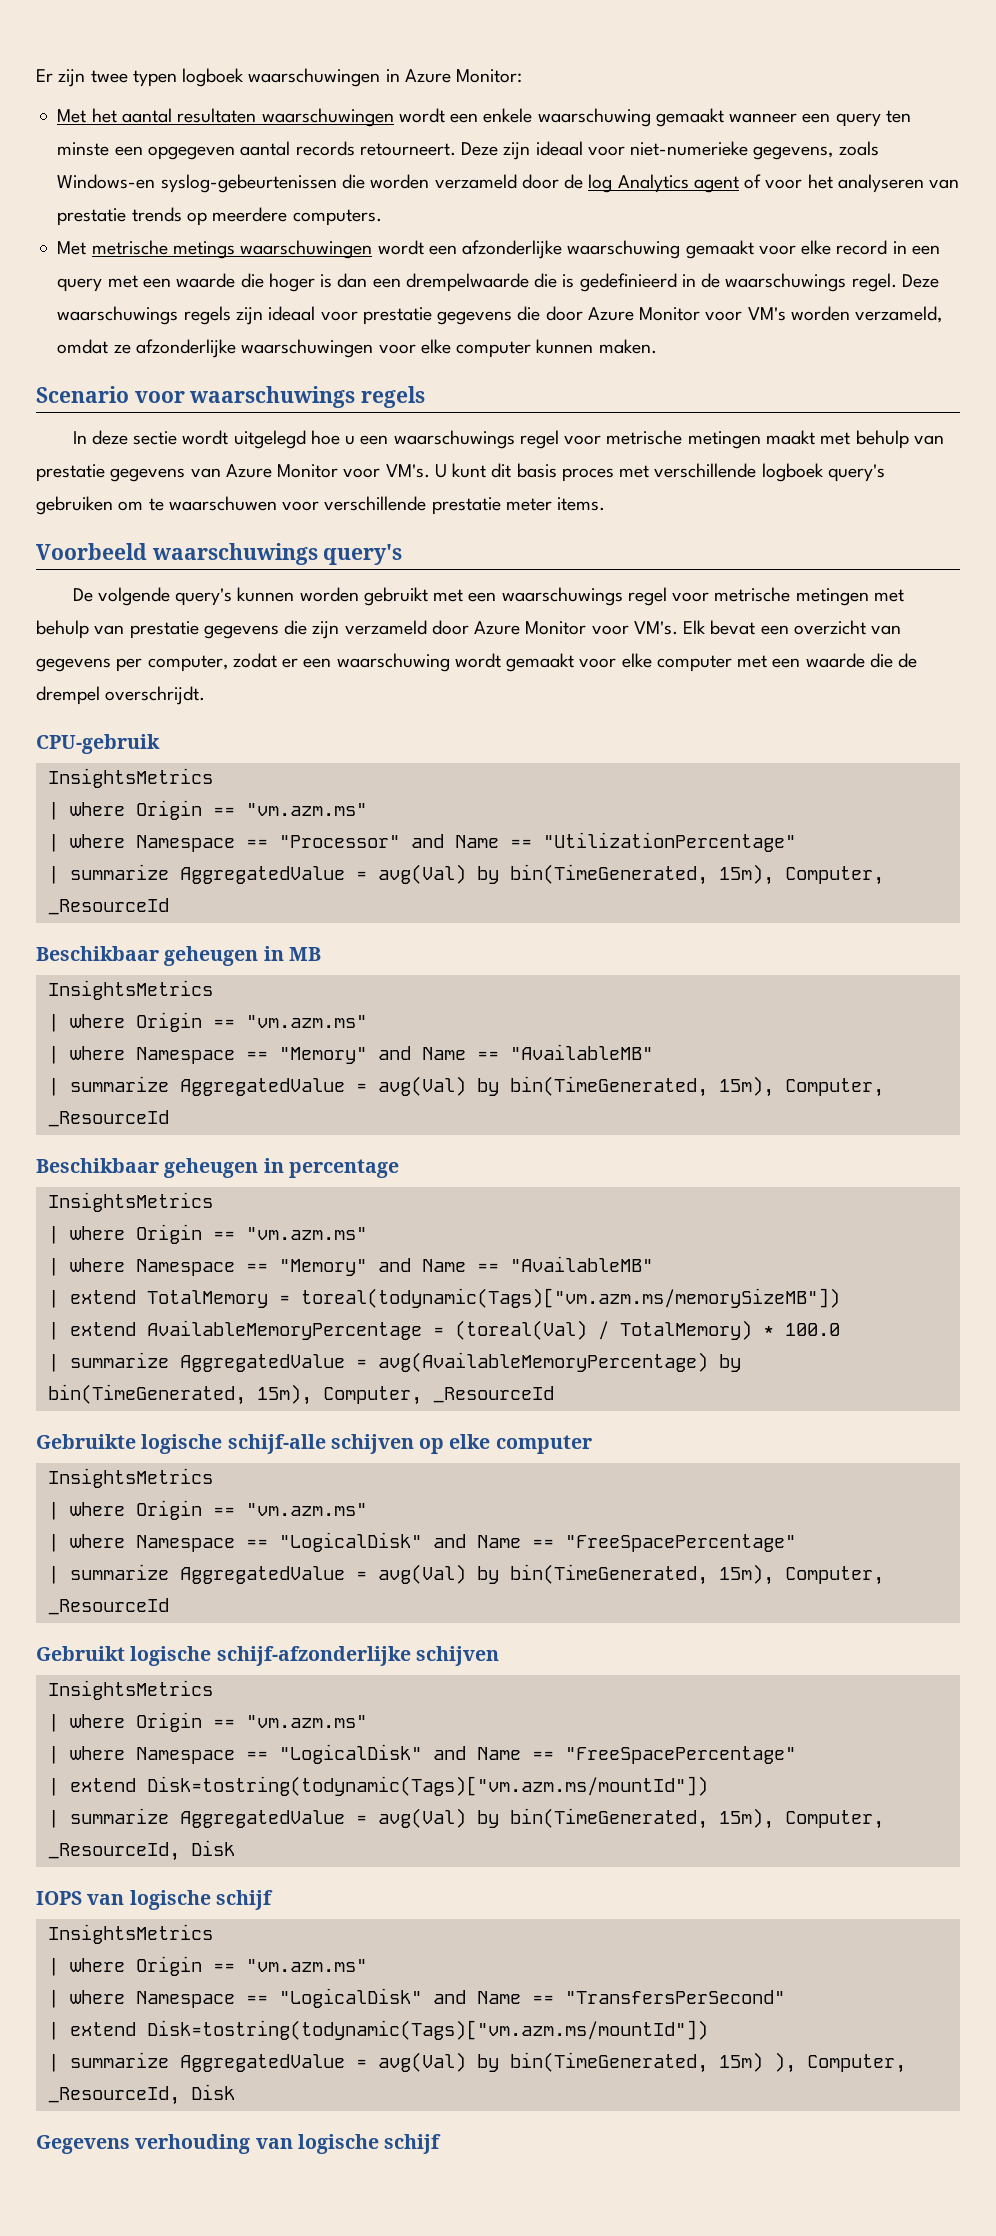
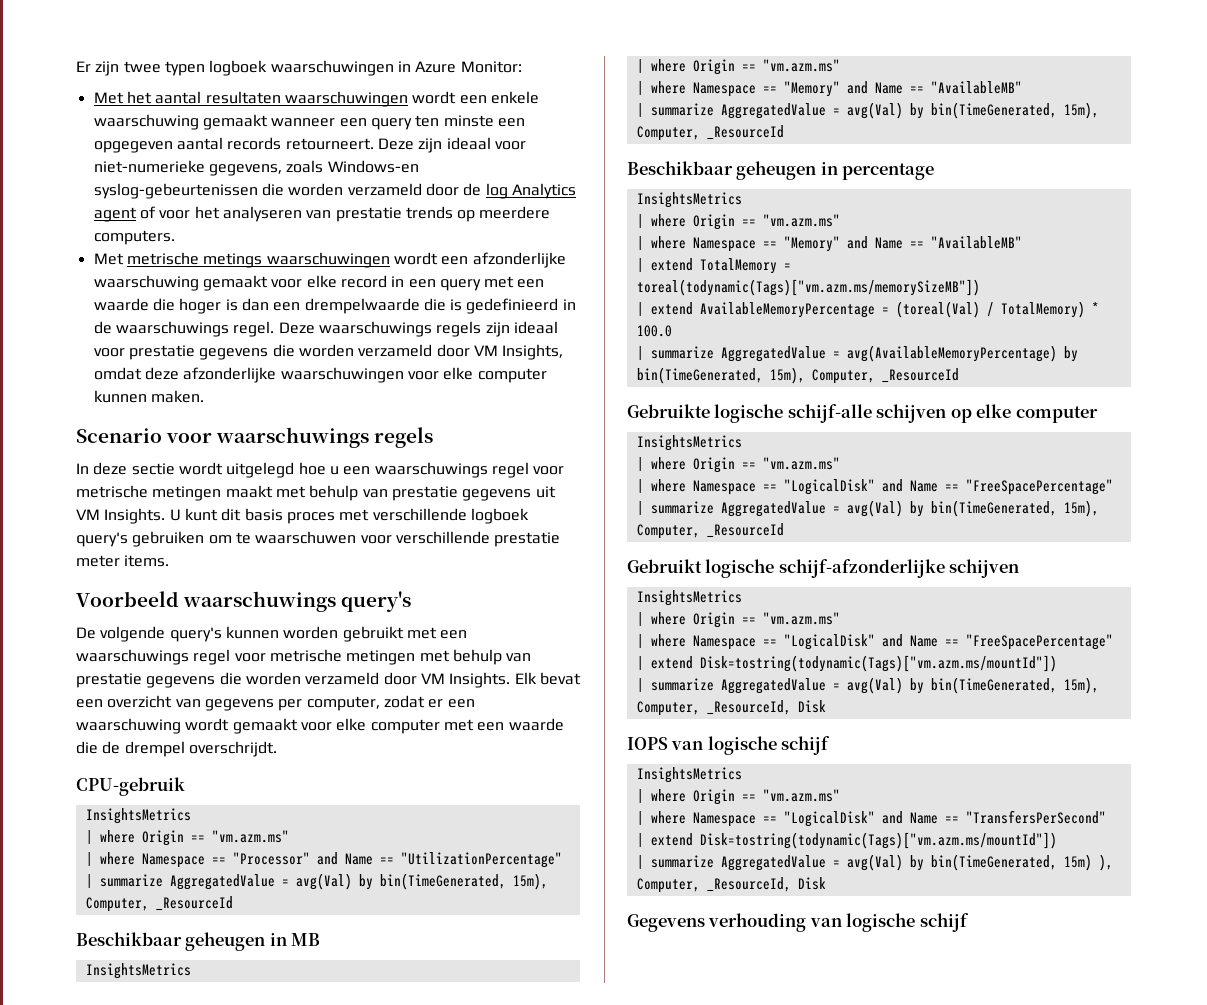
[545,306,943,323] [57,339,131,354] door Azure Monitor voor VM's worden verzameld, omdat ze -> [298,344,564,360] [93,367,179,380] worden verzameld door VM Insights, omdat deze
[190,464,430,478] van Azure Monitor voor VM's. -> [535,486,556,498] [76,508,166,524] uit VM Insights.
[312,620,678,639] zijn verzameld door Azure Monitor voor VM's. -> [245,672,511,688] worden verzameld door VM Insights.

